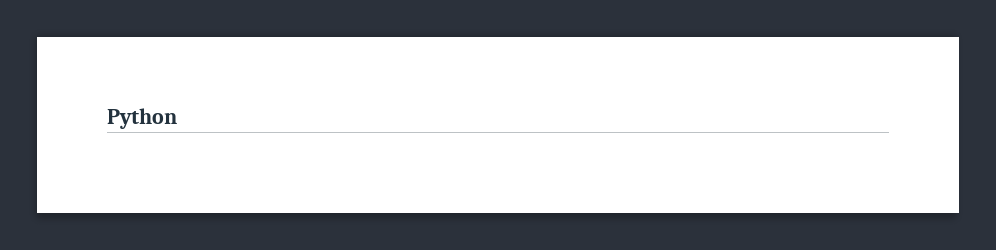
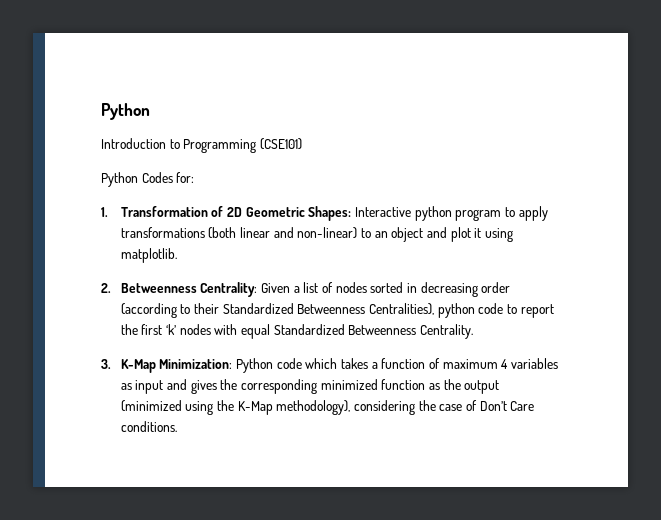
[107,108,177,129] Python -> [101,103,150,120] [101,138,302,153] [101,172,195,187] [101,206,548,221] [120,227,513,242] [120,248,177,263] [101,282,511,297] [120,303,554,318] [120,324,473,339] [101,358,558,373] [120,379,500,394] [120,400,535,415] [120,421,177,432] Python // Introduction to Programming (CSE101) // Python Codes for: // 1. Transformation of 2D Geometric Shapes: Interactive python program to apply transformations (both linear and non-linear) to an object and plot it using matplotlib. // 2. Betweenness Centrality: Given a list of nodes sorted in decreasing order (according to their Standardized Betweenness Centralities), python code to report the first ‘k’ nodes with equal Standardized Betweenness Centrality. // 3. K-Map Minimization: Python code which takes a function of maximum 4 variables as input and gives the corresponding minimized function as the output (minimized using the K-Map methodology), considering the case of Don’t Care conditions.

